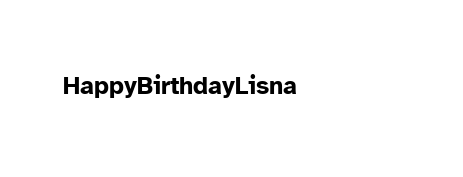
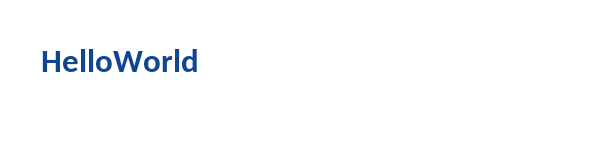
[63,74,297,98] HappyBirthdayLisna -> [41,49,199,72] HelloWorld

